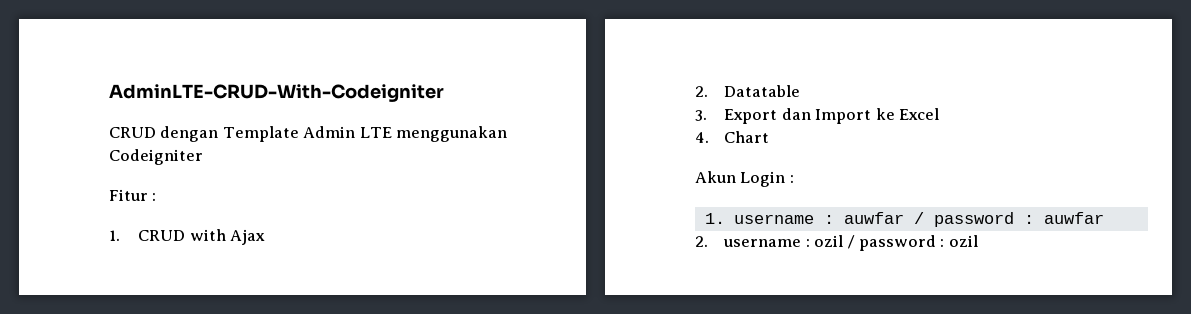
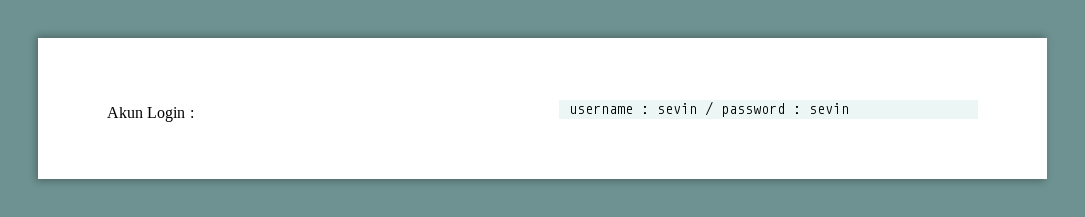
[109,84,444,102] [109,126,508,142] [109,149,203,165] [109,189,157,201] [109,229,266,245] [695,85,801,97] [695,108,940,124] [695,131,770,143] AdminLTE-CRUD-With-Codeigniter // CRUD dengan Template Admin LTE menggunakan Codeigniter // Fitur : // 1. CRUD with Ajax // 2. Datatable // 3. Export dan Import ke Excel // 4. Chart // -> (107, 112) none
[704,212,1105,227] [695,235,978,251] 1. username : auwfar / password : auwfar // 2. username : ozil / password : ozil -> [568,101,849,117] username : sevin / password : sevin

